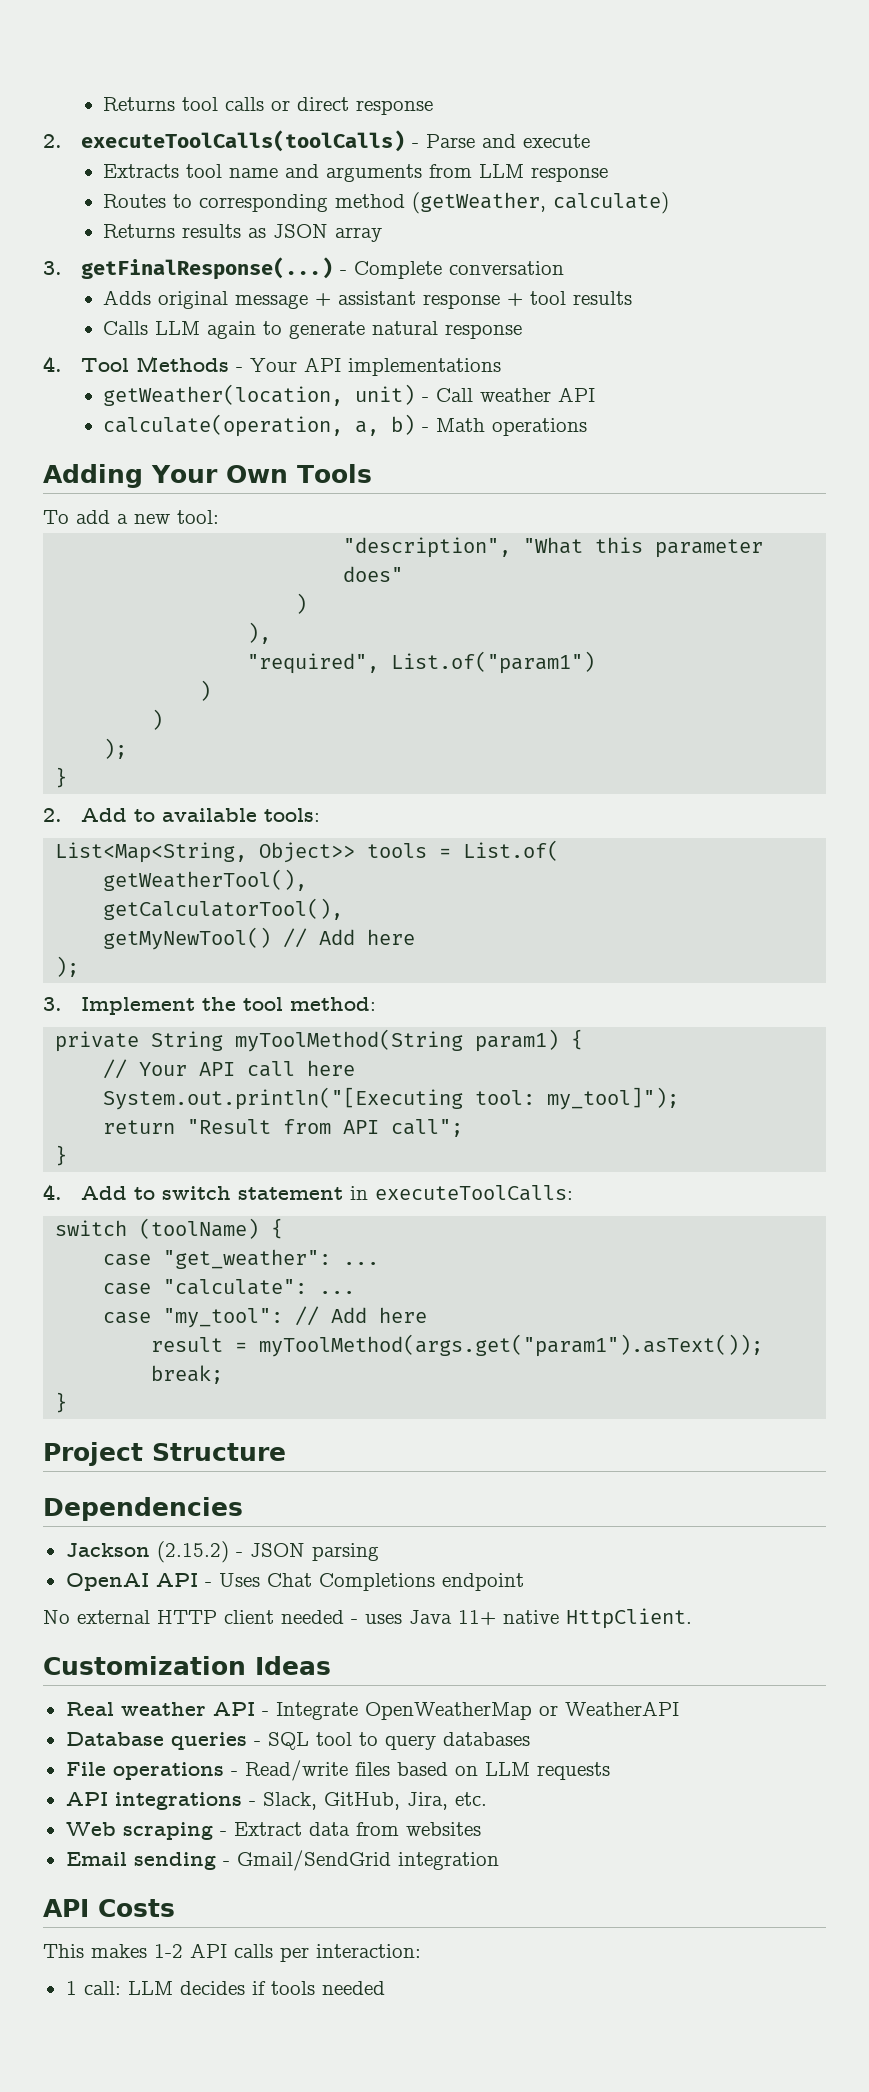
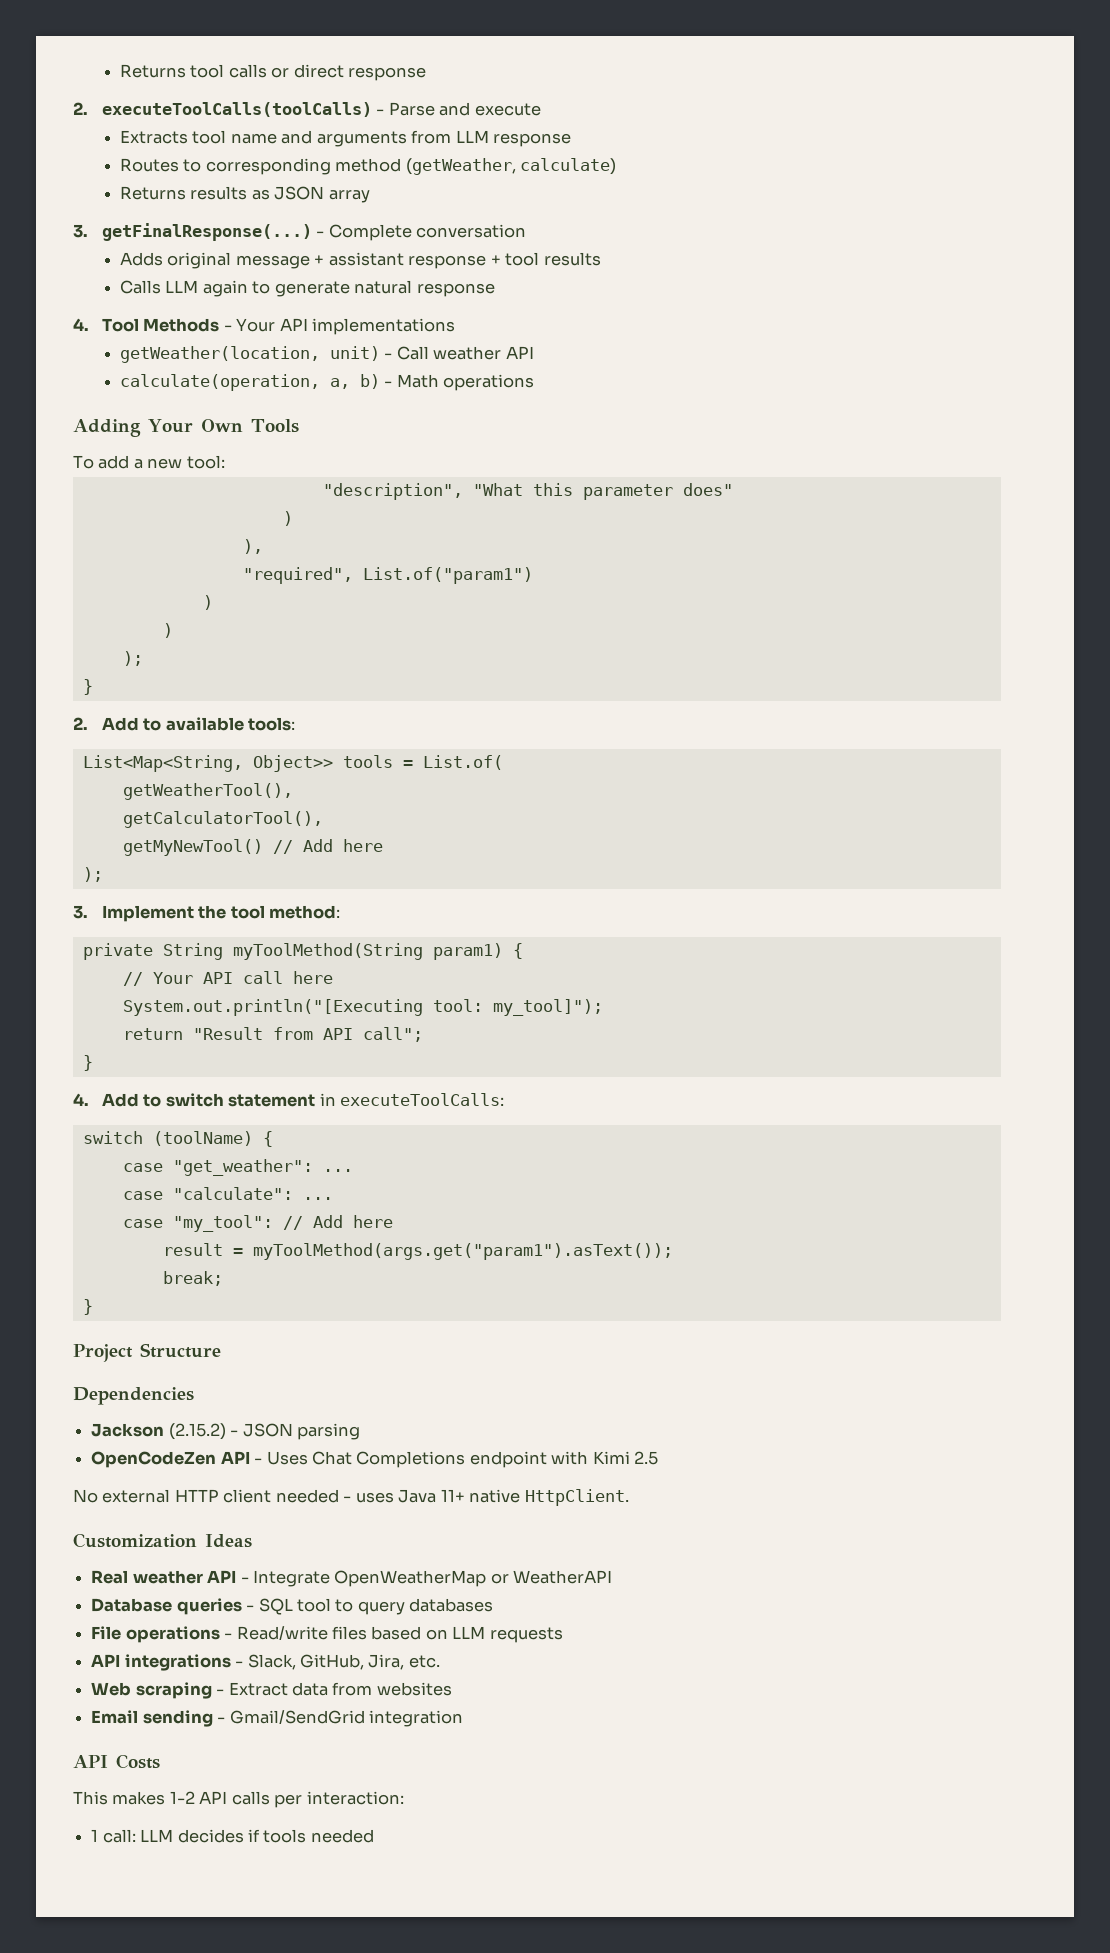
[65,1573,149,1591] OpenAI -> [91,1451,217,1468] OpenCodeZen
(524, 1582) none -> [551,1451,659,1465] with Kimi 2.5

